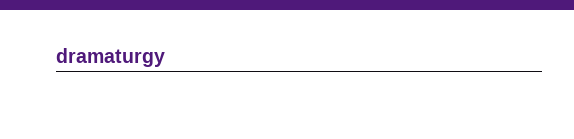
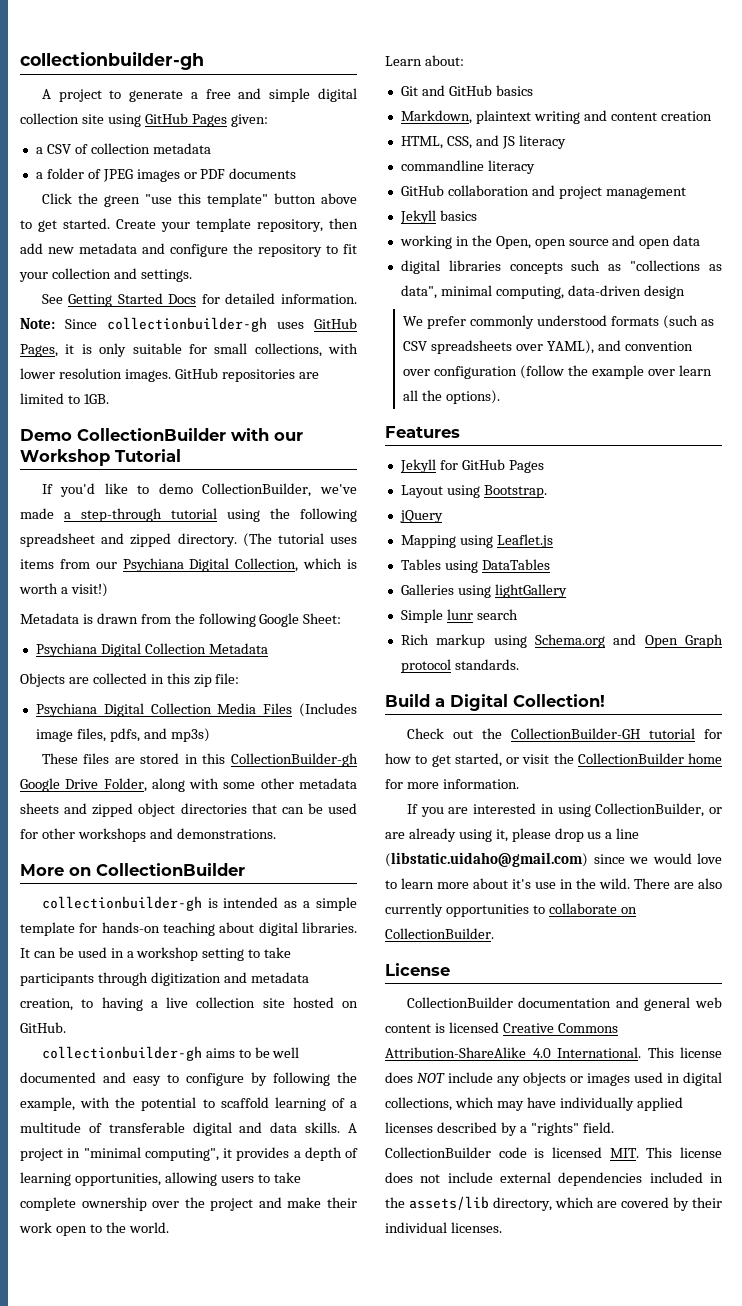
[56,48,165,67] dramaturgy -> [20,51,204,70] [41,88,358,102] [20,113,268,127] [35,143,211,154] [35,168,297,182] [41,193,357,207] [20,218,358,232] [20,243,357,257] [19,268,192,282] [41,293,357,307] [20,317,357,332] [20,343,358,357] [20,368,319,382] [20,393,109,404] [20,428,303,441] [20,449,181,466] [41,483,357,497] [20,508,357,522] [20,533,357,547] [20,558,357,572] [19,583,108,597] [20,613,342,627] [35,643,268,657] [20,673,240,687] [35,703,358,717] [35,728,210,742] [41,753,358,767] [20,778,357,792] [20,803,357,817] [20,828,276,842] [20,863,245,876] [41,896,357,911] [20,922,357,936] [20,947,292,961] [20,972,309,986] [20,997,358,1011] [20,1022,66,1033] [41,1046,300,1061] [20,1072,357,1086] [20,1097,357,1111] [20,1122,358,1136] [20,1147,358,1161] [20,1172,301,1186] [20,1197,357,1211] [19,1222,169,1236] [385,55,464,66] [400,85,533,96] [400,110,712,124] [400,135,566,149] [400,160,535,174] [400,185,686,199] [399,210,477,224] [399,235,701,249] [400,260,722,274] [400,285,685,299] [403,315,714,329] [403,340,693,354] [403,365,712,379] [403,390,500,404] [385,426,460,438] [399,459,544,473] [400,485,547,498] [399,510,443,523] [400,534,553,548] [400,559,550,573] [400,584,567,598] [400,609,518,623] [400,634,723,648] [400,659,519,673] [385,694,605,711] [406,728,722,739] [385,753,722,767] [385,779,519,789] [406,803,722,817] [385,828,640,842] [385,852,722,867] [385,878,722,889] [385,903,637,917] [385,928,494,939] [385,963,450,976] [406,997,722,1011] [385,1022,618,1033] [385,1047,722,1058] [385,1072,722,1086] [385,1097,683,1111] [385,1122,614,1136] [385,1147,722,1158] [385,1172,723,1186] [385,1196,722,1211] [385,1222,502,1233] collectionbuilder-gh // A project to generate a free and simple digital collection site using GitHub Pages given: // a CSV of collection metadata // a folder of JPEG images or PDF documents // Click the green "use this template" button above to get started. Create your template repository, then add new metadata and configure the repository to fit your collection and settings. // See Getting Started Docs for detailed information. Note: Since collectionbuilder-gh uses GitHub Pages, it is only suitable for small collections, with lower resolution images. GitHub repositories are limited to 1GB. // Demo CollectionBuilder with our Workshop Tutorial // If you'd like to demo CollectionBuilder, we've made a step-through tutorial using the following spreadsheet and zipped directory. (The tutorial uses items from our Psychiana Digital Collection, which is worth a visit!) // Metadata is drawn from the following Google Sheet: // Psychiana Digital Collection Metadata // Objects are collected in this zip file: // Psychiana Digital Collection Media Files (Includes image files, pdfs, and mp3s) // These files are stored in this CollectionBuilder-gh Google Drive Folder, along with some other metadata sheets and zipped object directories that can be used for other workshops and demonstrations. // More on CollectionBuilder // collectionbuilder-gh is intended as a simple template for hands-on teaching about digital libraries. It can be used in a workshop setting to take participants through digitization and metadata creation, to having a live collection site hosted on GitHub. // collectionbuilder-gh aims to be well documented and easy to configure by following the example, with the potential to scaffold learning of a multitude of transferable digital and data skills. A project in "minimal computing", it provides a depth of learning opportunities, allowing users to take complete ownership over the project and make their work open to the world. // Learn about: // Git and GitHub basics // Markdown, plaintext writing and content creation // HTML, CSS, and JS literacy // commandline literacy // GitHub collaboration and project management // Jekyll basics // working in the Open, open source and open data // digital libraries concepts such as "collections as data", minimal computing, data-driven design // We prefer commonly understood formats (such as CSV spreadsheets over YAML), and convention over configuration (follow the example over learn all the options). // Features // Jekyll for GitHub Pages // Layout using Bootstrap. // jQuery // Mapping using Leaflet.js // Tables using DataTables // Galleries using lightGallery // Simple lunr search // Rich markup using Schema.org and Open Graph protocol standards. // Build a Digital Collection! // Check out the CollectionBuilder-GH tutorial for how to get started, or visit the CollectionBuilder home for more information. // If you are interested in using CollectionBuilder, or are already using it, please drop us a line (libstatic.uidaho@gmail.com) since we would love to learn more about it's use in the wild. There are also currently opportunities to collaborate on CollectionBuilder. // License // CollectionBuilder documentation and general web content is licensed Creative Commons Attribution-ShareAlike 4.0 International. This license does NOT include any objects or images used in digital collections, which may have individually applied licenses described by a "rights" field. CollectionBuilder code is licensed MIT. This license does not include external dependencies included in the assets/lib directory, which are covered by their individual licenses.

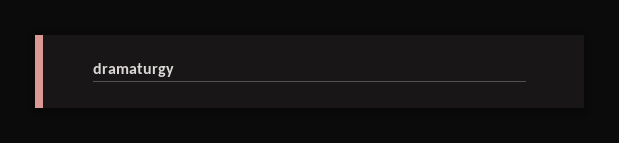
[20,51,204,70] [41,88,358,102] [20,113,268,127] [35,143,211,154] [35,168,297,182] [41,193,357,207] [20,218,358,232] [20,243,357,257] [19,268,192,282] [41,293,357,307] [20,317,357,332] [20,343,358,357] [20,368,319,382] [20,393,109,404] [20,428,303,441] [20,449,181,466] [41,483,357,497] [20,508,357,522] [20,533,357,547] [20,558,357,572] [19,583,108,597] [20,613,342,627] [35,643,268,657] [20,673,240,687] [35,703,358,717] [35,728,210,742] [41,753,358,767] [20,778,357,792] [20,803,357,817] [20,828,276,842] [20,863,245,876] [41,896,357,911] [20,922,357,936] [20,947,292,961] [20,972,309,986] [20,997,358,1011] [20,1022,66,1033] [41,1046,300,1061] [20,1072,357,1086] [20,1097,357,1111] [20,1122,358,1136] [20,1147,358,1161] [20,1172,301,1186] [20,1197,357,1211] [19,1222,169,1236] [385,55,464,66] [400,85,533,96] [400,110,712,124] [400,135,566,149] [400,160,535,174] [400,185,686,199] [399,210,477,224] [399,235,701,249] [400,260,722,274] [400,285,685,299] [403,315,714,329] [403,340,693,354] [403,365,712,379] [403,390,500,404] [385,426,460,438] [399,459,544,473] [400,485,547,498] [399,510,443,523] [400,534,553,548] [400,559,550,573] [400,584,567,598] [400,609,518,623] [400,634,723,648] [400,659,519,673] [385,694,605,711] [406,728,722,739] [385,753,722,767] [385,779,519,789] [406,803,722,817] [385,828,640,842] [385,852,722,867] [385,878,722,889] [385,903,637,917] [385,928,494,939] [385,963,450,976] [406,997,722,1011] [385,1022,618,1033] [385,1047,722,1058] [385,1072,722,1086] [385,1097,683,1111] [385,1122,614,1136] [385,1147,722,1158] [385,1172,723,1186] [385,1196,722,1211] [385,1222,502,1233] collectionbuilder-gh // A project to generate a free and simple digital collection site using GitHub Pages given: // a CSV of collection metadata // a folder of JPEG images or PDF documents // Click the green "use this template" button above to get started. Create your template repository, then add new metadata and configure the repository to fit your collection and settings. // See Getting Started Docs for detailed information. Note: Since collectionbuilder-gh uses GitHub Pages, it is only suitable for small collections, with lower resolution images. GitHub repositories are limited to 1GB. // Demo CollectionBuilder with our Workshop Tutorial // If you'd like to demo CollectionBuilder, we've made a step-through tutorial using the following spreadsheet and zipped directory. (The tutorial uses items from our Psychiana Digital Collection, which is worth a visit!) // Metadata is drawn from the following Google Sheet: // Psychiana Digital Collection Metadata // Objects are collected in this zip file: // Psychiana Digital Collection Media Files (Includes image files, pdfs, and mp3s) // These files are stored in this CollectionBuilder-gh Google Drive Folder, along with some other metadata sheets and zipped object directories that can be used for other workshops and demonstrations. // More on CollectionBuilder // collectionbuilder-gh is intended as a simple template for hands-on teaching about digital libraries. It can be used in a workshop setting to take participants through digitization and metadata creation, to having a live collection site hosted on GitHub. // collectionbuilder-gh aims to be well documented and easy to configure by following the example, with the potential to scaffold learning of a multitude of transferable digital and data skills. A project in "minimal computing", it provides a depth of learning opportunities, allowing users to take complete ownership over the project and make their work open to the world. // Learn about: // Git and GitHub basics // Markdown, plaintext writing and content creation // HTML, CSS, and JS literacy // commandline literacy // GitHub collaboration and project management // Jekyll basics // working in the Open, open source and open data // digital libraries concepts such as "collections as data", minimal computing, data-driven design // We prefer commonly understood formats (such as CSV spreadsheets over YAML), and convention over configuration (follow the example over learn all the options). // Features // Jekyll for GitHub Pages // Layout using Bootstrap. // jQuery // Mapping using Leaflet.js // Tables using DataTables // Galleries using lightGallery // Simple lunr search // Rich markup using Schema.org and Open Graph protocol standards. // Build a Digital Collection! // Check out the CollectionBuilder-GH tutorial for how to get started, or visit the CollectionBuilder home for more information. // If you are interested in using CollectionBuilder, or are already using it, please drop us a line (libstatic.uidaho@gmail.com) since we would love to learn more about it's use in the wild. There are also currently opportunities to collaborate on CollectionBuilder. // License // CollectionBuilder documentation and general web content is licensed Creative Commons Attribution-ShareAlike 4.0 International. This license does NOT include any objects or images used in digital collections, which may have individually applied licenses described by a "rights" field. CollectionBuilder code is licensed MIT. This license does not include external dependencies included in the assets/lib directory, which are covered by their individual licenses. -> [93,63,174,77] dramaturgy

